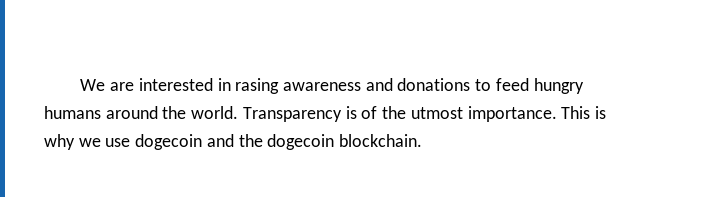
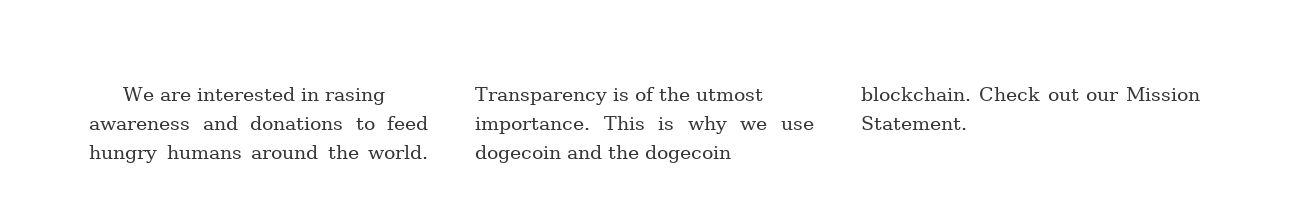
(423, 140) none -> [978,87,1200,101] [861,116,967,130] Check out our Mission Statement.

